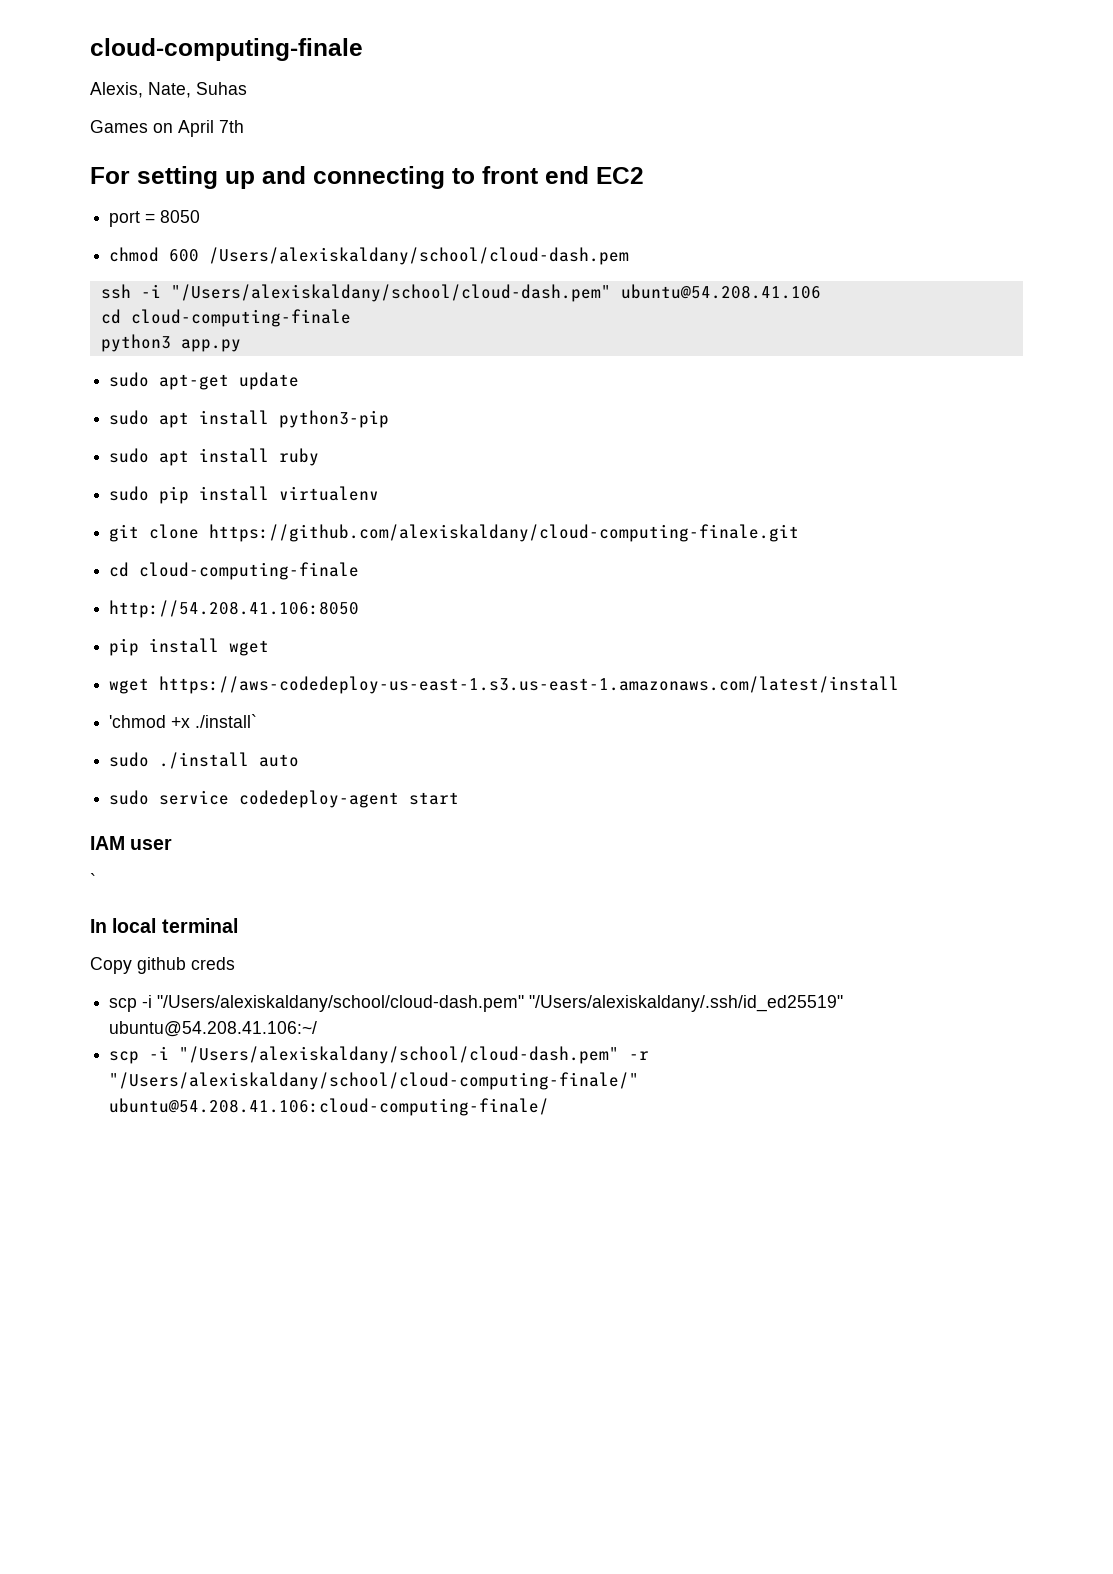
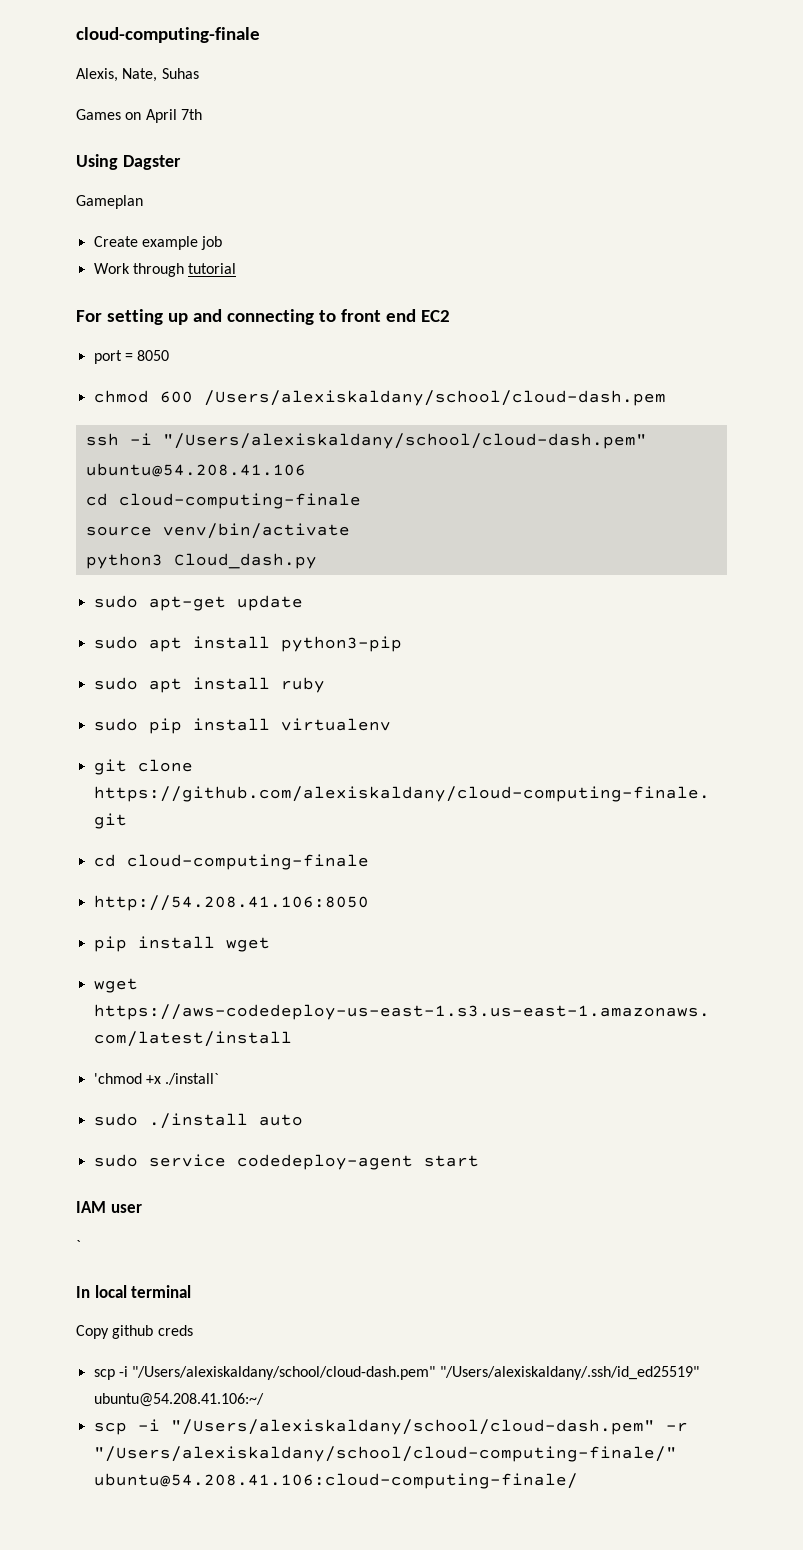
(244, 126) none -> [76,154,181,170] [76,195,143,209] [93,236,223,250] [93,263,237,277] // Using Dagster // Gameplan // Create example job // Work through tutorial
(351, 318) none -> [85,523,350,539] // source venv/bin/activate
[180,339,241,352] app.py -> [173,553,317,569] Cloud_dash.py

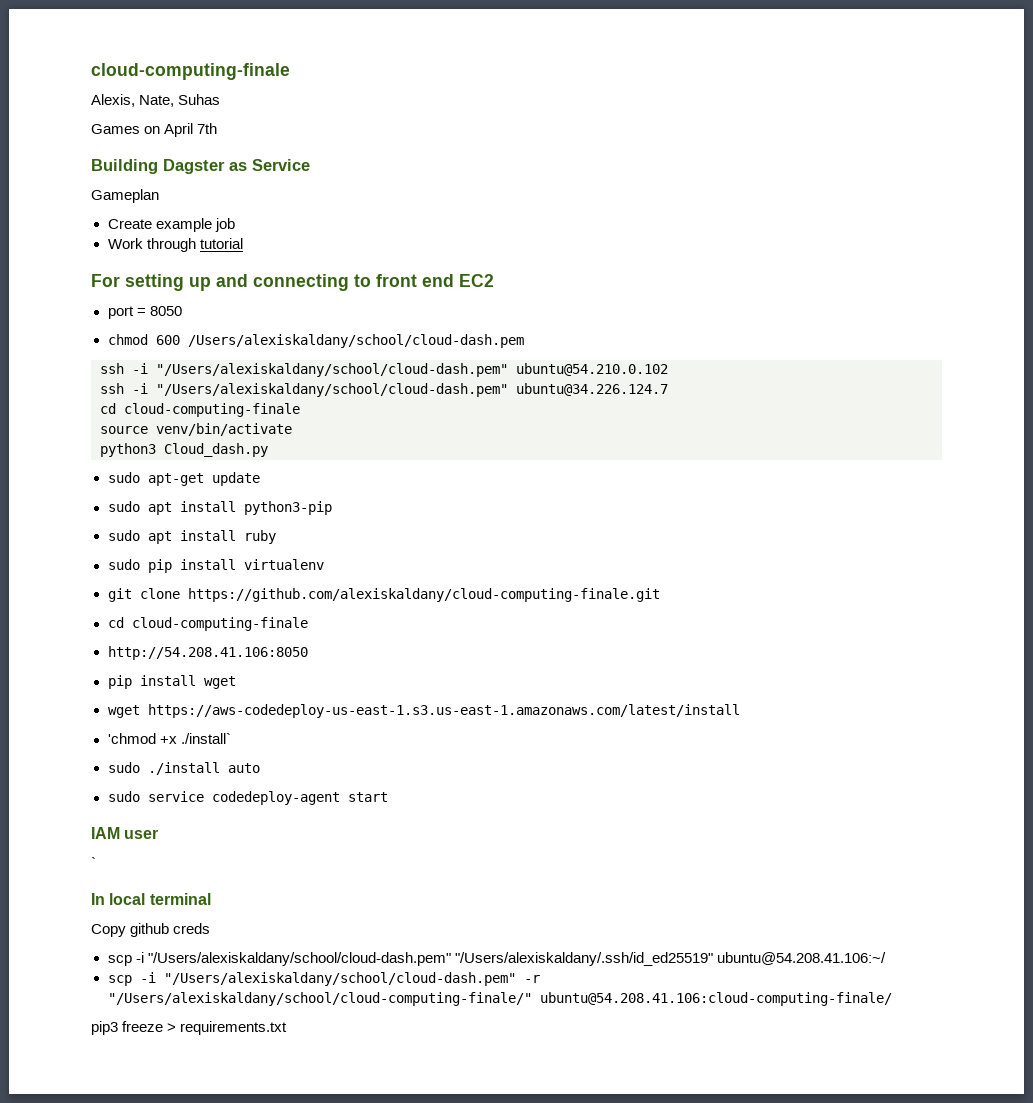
[76,154,118,170] Using -> [91,159,158,174] Building
(181, 162) none -> [229,159,310,171] as Service
[85,463,306,477] ubuntu@54.208.41.106 -> [516,363,668,376] [100,383,668,397] ubuntu@54.210.0.102 // ssh -i "/Users/alexiskaldany/school/cloud-dash.pem" ubuntu@34.226.124.7
(578, 1481) none -> [91,1021,288,1035] // pip3 freeze > requirements.txt

